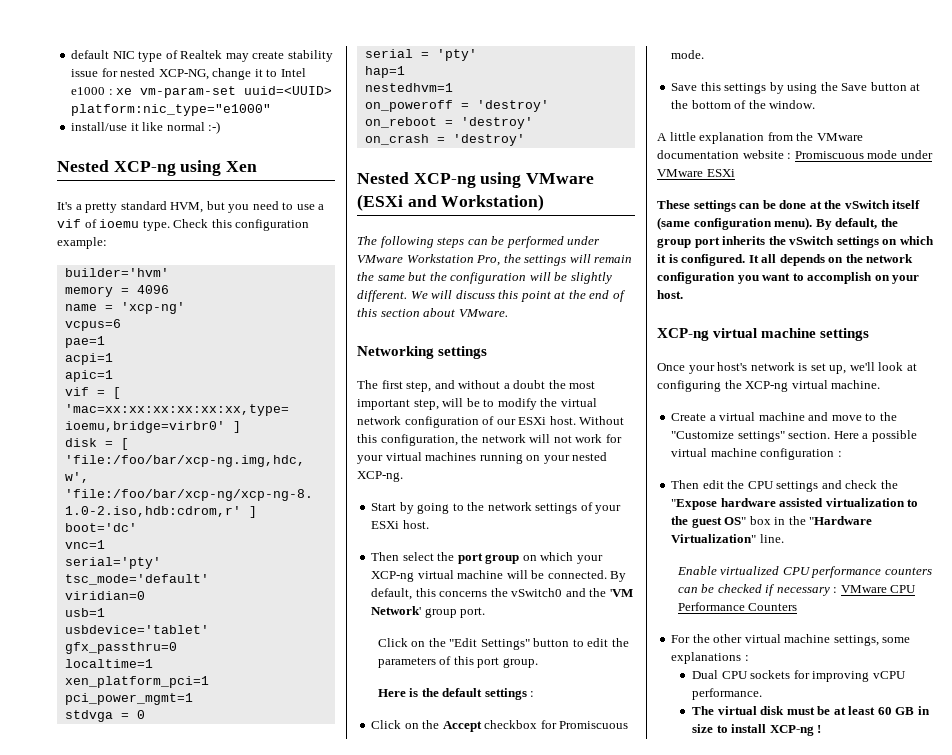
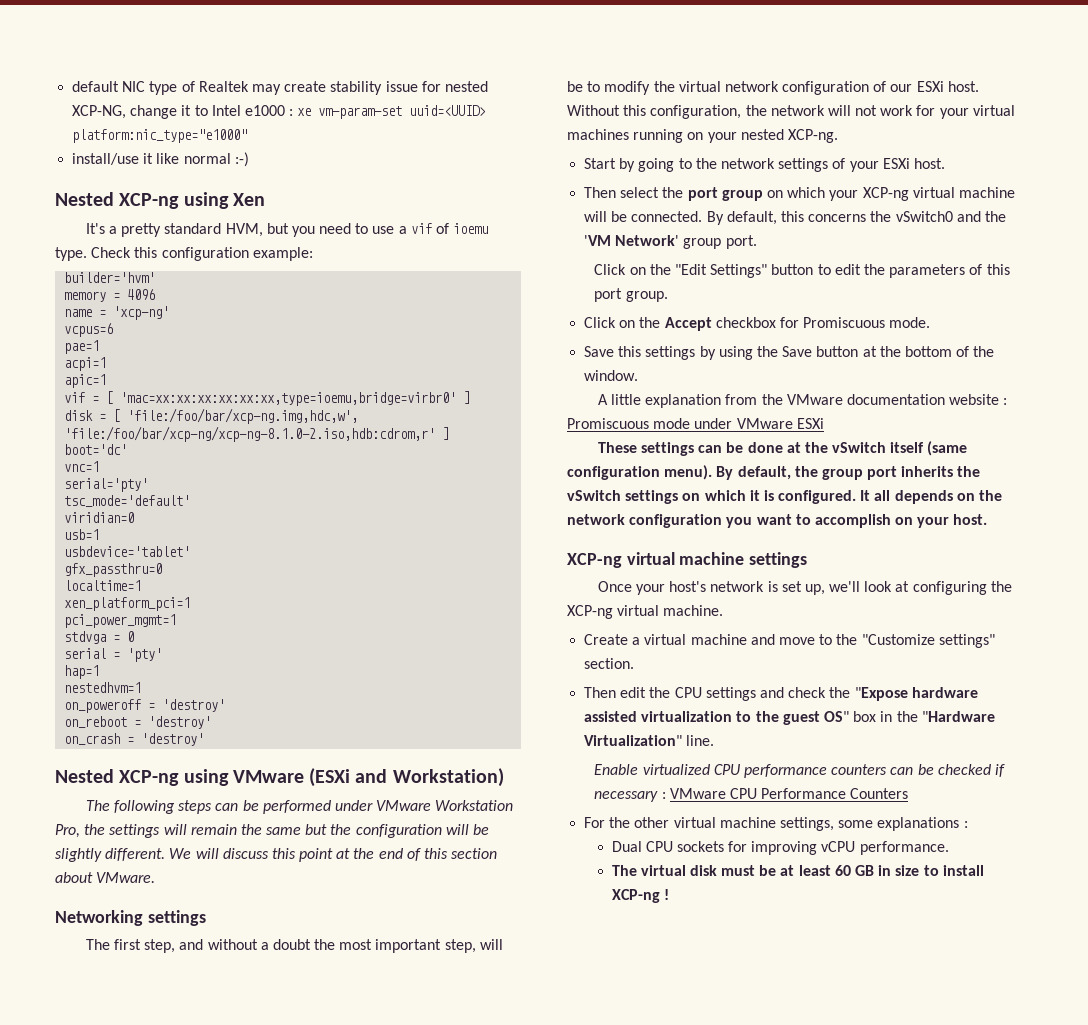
[377,688,535,700] // Here is the default settings : -> (668, 296) none
[833,430,917,442] [671,448,842,460] Here a possible virtual machine configuration : -> (635, 663) none

